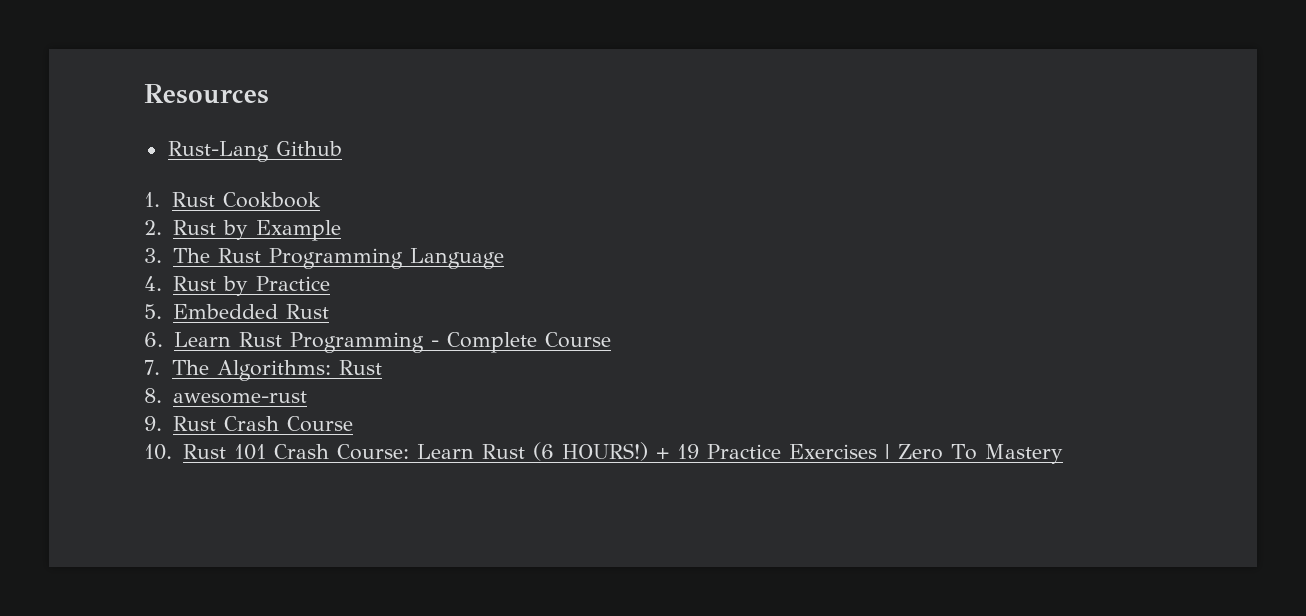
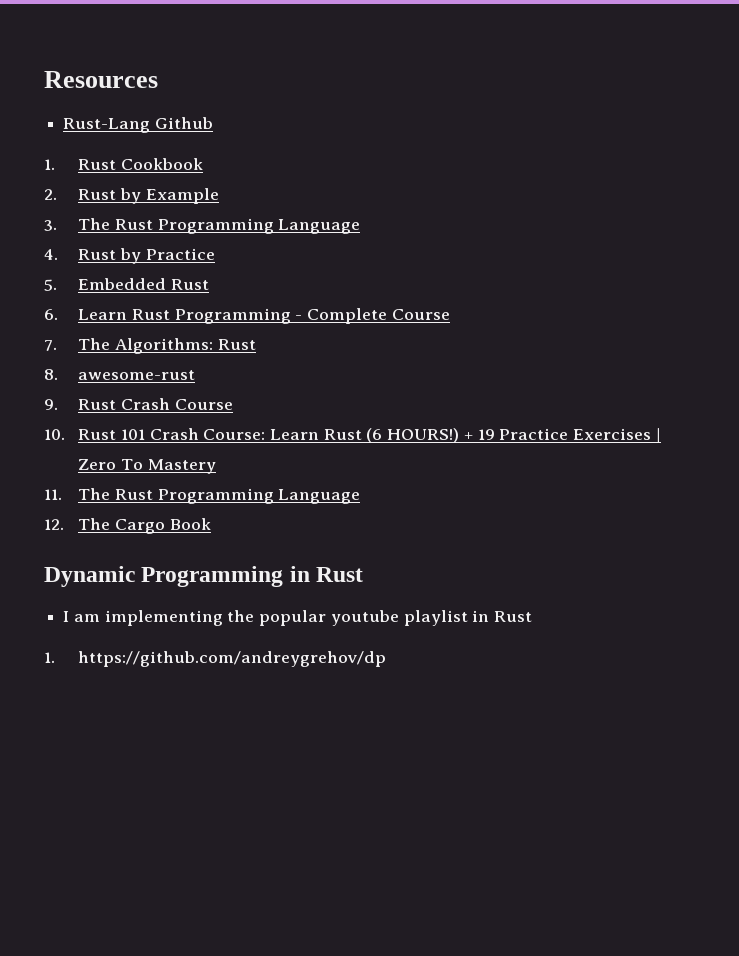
(1063, 454) none -> [44,488,361,504] [44,518,211,534] [44,566,364,587] [63,610,533,626] [44,651,387,667] // 11. The Rust Programming Language // 12. The Cargo Book // Dynamic Programming in Rust // I am implementing the popular youtube playlist in Rust // 1. https://github.com/andreygrehov/dp

